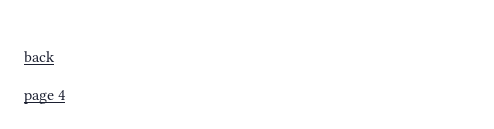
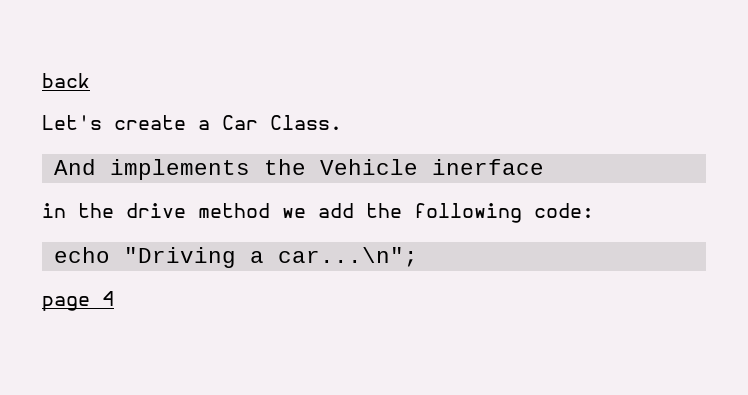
(55, 57) none -> [42,115,342,130] [53,159,544,180] [42,203,594,223] [53,247,418,268] // Let's create a Car Class. // And implements the Vehicle inerface // in the drive method we add the following code: // echo "Driving a car...\n";

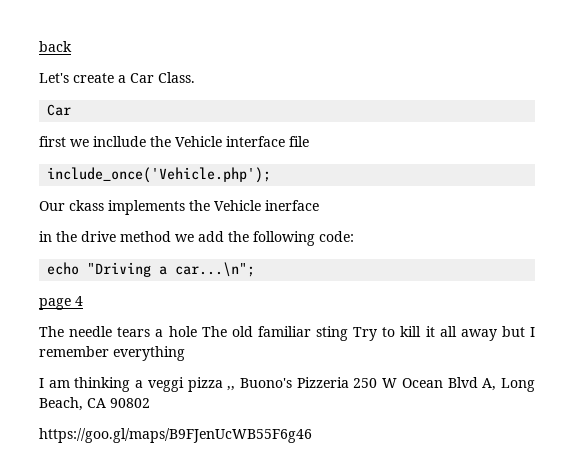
[53,159,96,175] And -> [47,104,72,116] [39,136,309,147] [47,167,272,183] [39,200,104,211] Car // first we incllude the Vehicle interface file // include_once('Vehicle.php'); // Our ckass
(114, 298) none -> [39,326,535,341] [39,346,185,361] [39,377,535,392] [39,397,150,411] [39,428,312,443] // The needle tears a hole The old familiar sting Try to kill it all away but I remember everything // I am thinking a veggi pizza ,, Buono's Pizzeria 250 W Ocean Blvd A, Long Beach, CA 90802 // https://goo.gl/maps/B9FJenUcWB55F6g46

